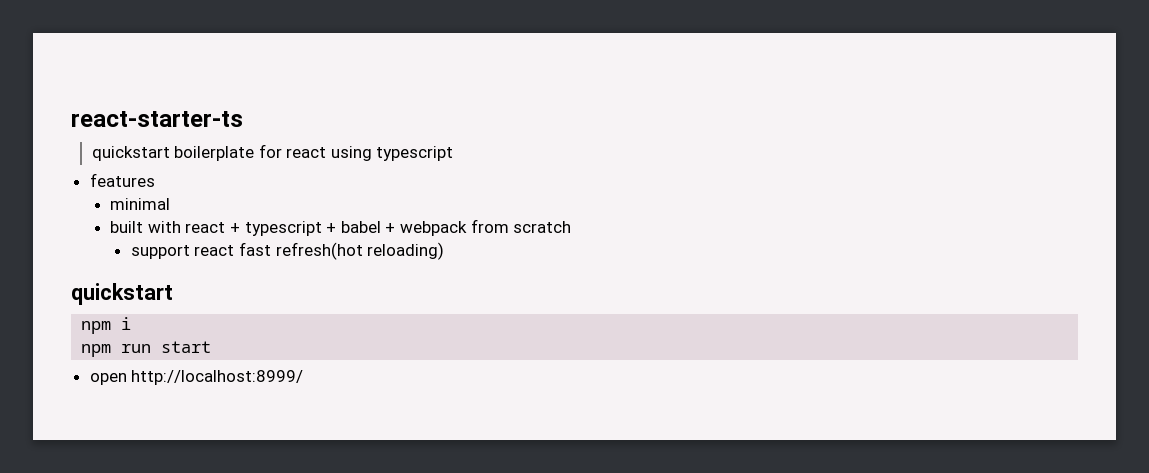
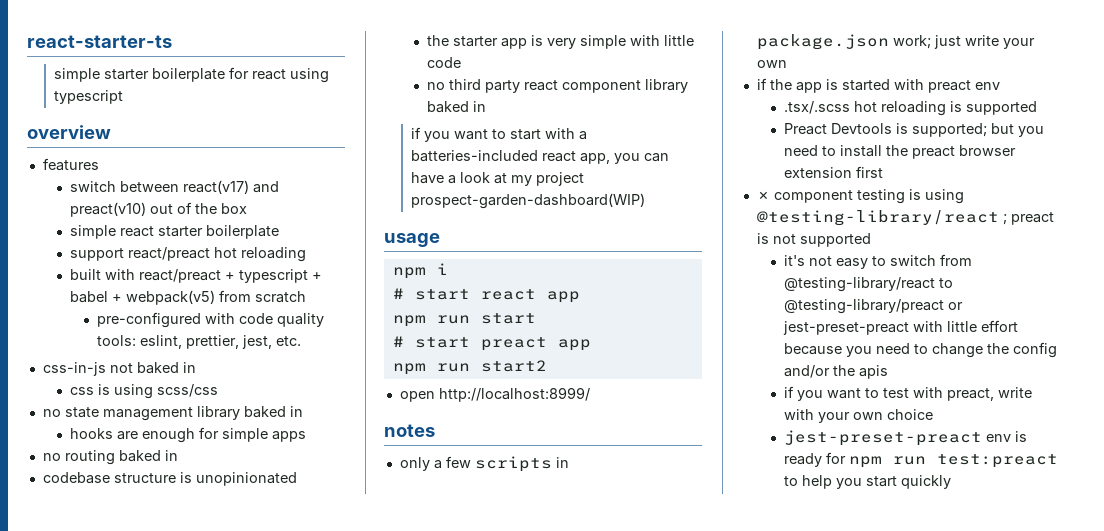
[91,146,170,161] quickstart -> [53,68,149,82] simple starter
(454, 153) none -> [27,125,111,139] // overview
[110,198,171,210] minimal -> [69,180,279,194] [69,202,247,217] [69,225,279,239] [69,247,306,262] switch between react(v17) and preact(v10) out of the box // simple react starter boilerplate // support react/preact hot reloading
[185,222,226,233] react -> [138,269,221,283] react/preact
[399,221,467,236] webpack -> [125,290,215,305] webpack(v5)
[130,242,445,260] [71,283,173,305] [81,317,132,334] [81,341,212,357] [89,370,304,385] support react fast refresh(hot reloading) // quickstart // npm i // npm run start // open http://localhost:8999/ -> [96,312,324,328] [96,335,301,349] [42,362,196,376] [69,384,218,399] [42,406,303,421] [69,427,306,443] [42,450,178,465] [42,472,297,486] [426,35,694,49] [426,57,461,68] [426,79,688,93] [426,101,486,113] [410,127,587,142] [410,150,669,164] [410,172,584,186] [410,193,645,209] [384,233,440,247] [392,263,448,279] [392,288,580,303] [392,313,536,327] [392,336,591,351] [392,360,547,375] [399,387,590,402] [384,424,435,437] [399,456,569,472] [756,34,1035,50] [756,60,787,68] [756,78,1000,93] [783,101,1037,116] [783,123,1044,137] [783,145,1016,159] [783,166,883,178] [756,189,964,204] [756,210,1054,226] [756,233,871,247] [783,254,972,269] [783,277,953,292] [783,299,963,314] [782,320,1018,335] [783,342,1057,358] [783,365,888,379] [783,386,1032,401] [783,409,933,423] [783,430,1027,446] [783,452,1058,468] [783,475,951,489] pre-configured with code quality tools: eslint, prettier, jest, etc. // css-in-js not baked in // css is using scss/css // no state management library baked in // hooks are enough for simple apps // no routing baked in // codebase structure is unopinionated // the starter app is very simple with little code // no third party react component library baked in // if you want to start with a batteries-included react app, you can have a look at my project prospect-garden-dashboard(WIP) // usage // npm i // # start react app // npm run start // # start preact app // npm run start2 // open http://localhost:8999/ // notes // only a few scripts in package.json work; just write your own // if the app is started with preact env // .tsx/.scss hot reloading is supported // Preact Devtools is supported; but you need to install the preact browser extension first // ✗ component testing is using @testing-library/react ; preact is not supported // it's not easy to switch from @testing-library/react to @testing-library/preact or jest-preset-preact with little effort because you need to change the config and/or the apis // if you want to test with preact, write with your own choice // jest-preset-preact env is ready for npm run test:preact to help you start quickly

